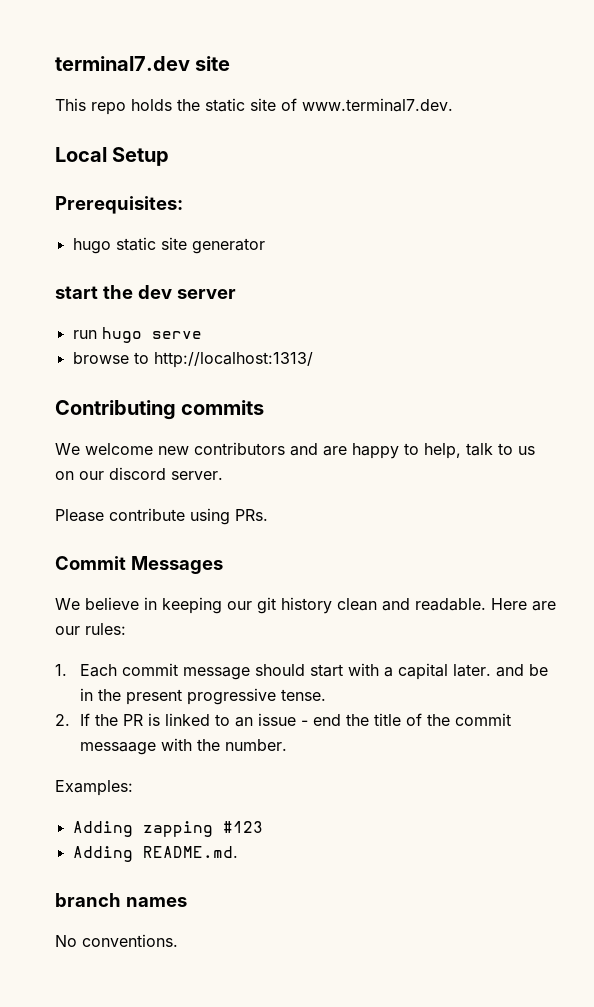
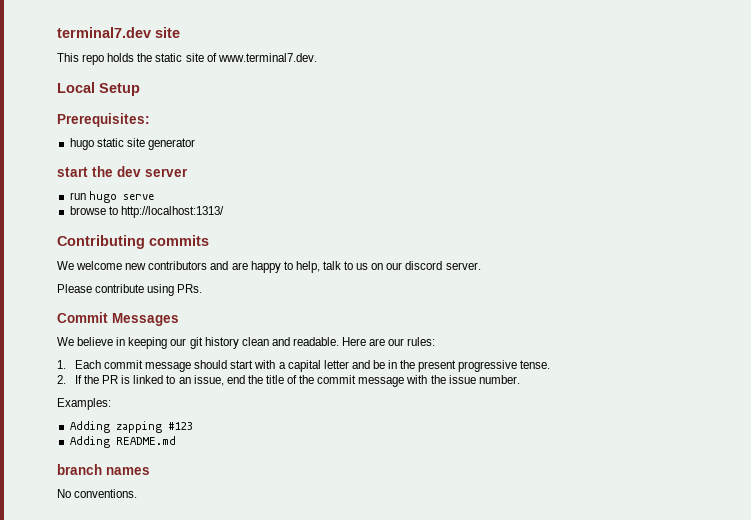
[452,664,491,677] later. -> [323,360,349,369] letter
[257,713,308,726] issue - -> [193,375,224,386] issue,
[79,742,156,755] messaage -> [358,377,405,387] message
(220, 745) none -> [448,375,476,384] issue
[142,846,238,858] README.md. -> [115,436,176,445] README.md

